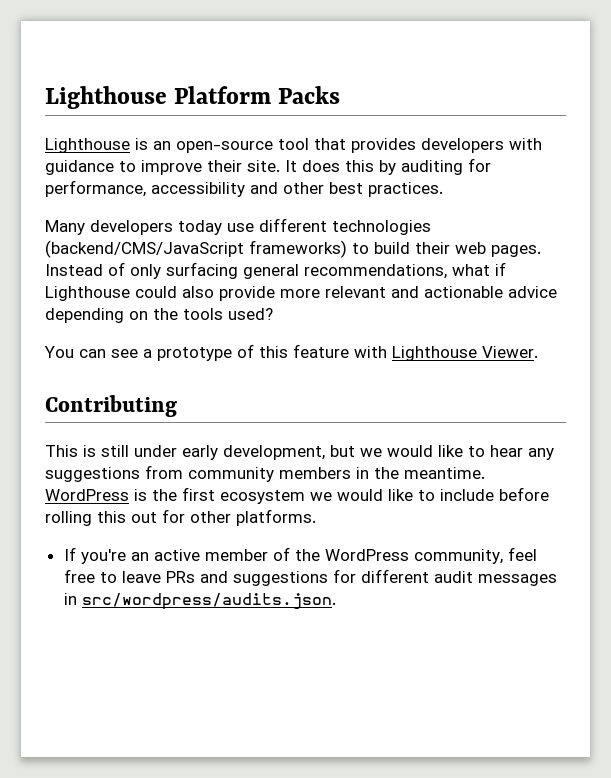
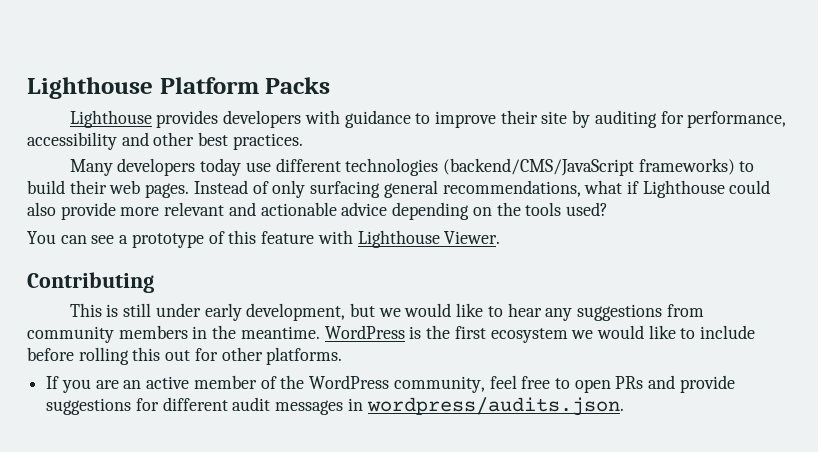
[135,138,346,153] is an open-source tool that -> (152, 119) none
[247,160,374,172] site. It does this -> [541,111,568,124] site
[80,549,126,564] you're -> [61,379,119,393] you are
[121,571,161,583] leave -> [574,379,611,393] open
(228, 577) none -> [679,375,735,393] provide
[81,593,336,610] src/wordpress/audits.json. -> [366,397,624,416] wordpress/audits.json.

